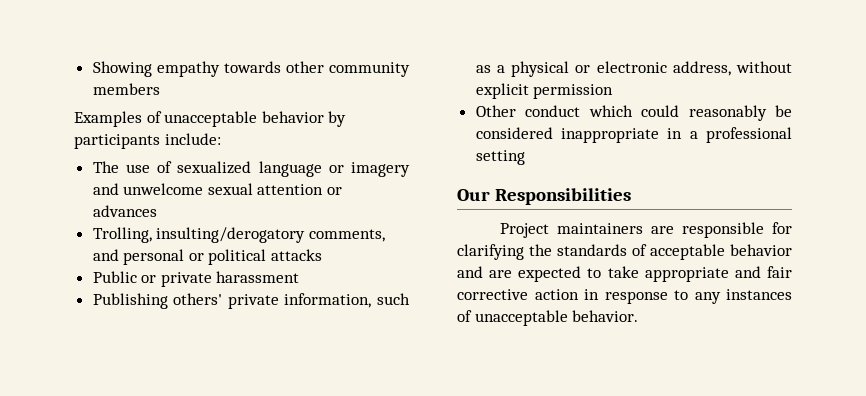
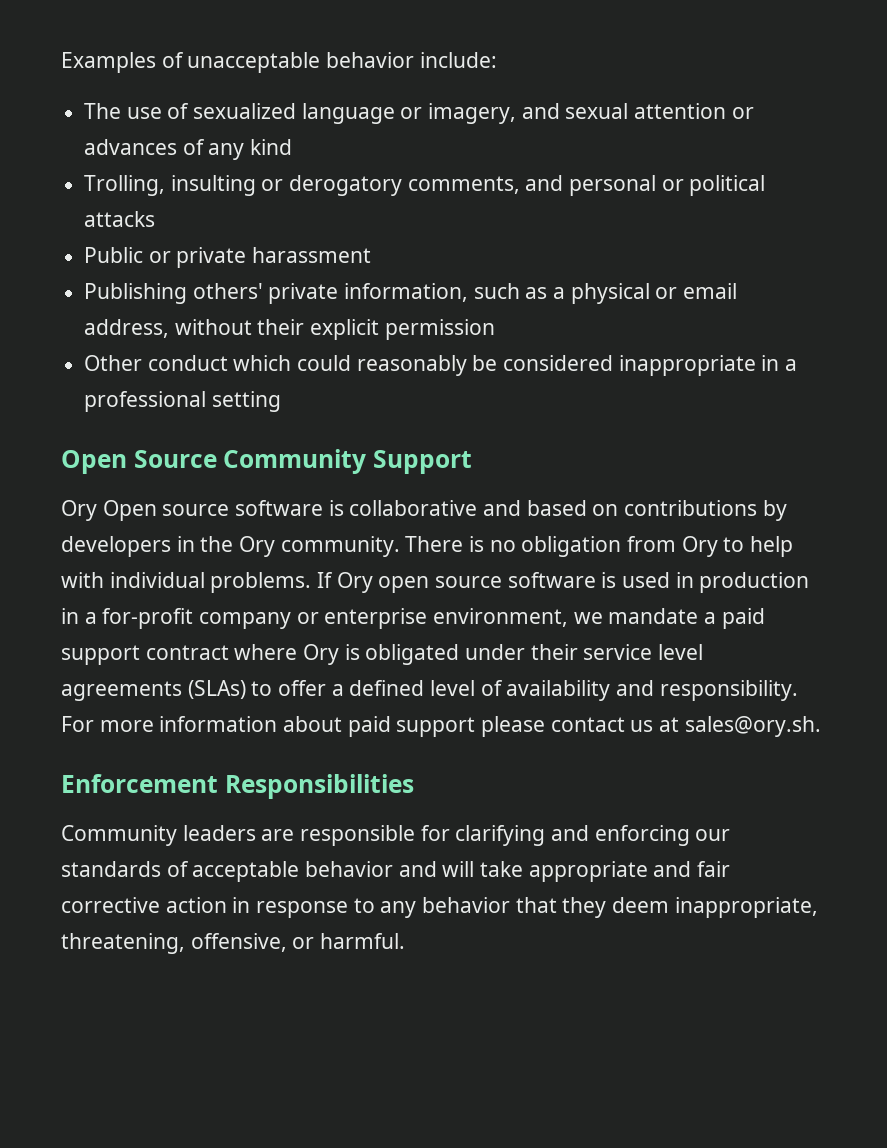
[92,61,410,77] [92,83,160,95] Showing empathy towards other community members // -> (61, 62) none
[328,111,347,127] [74,134,160,149] by participants -> (415, 60) none
[351,162,410,177] [92,183,204,195] imagery and unwelcome -> [428,103,560,124] imagery, and
[92,227,306,243] // Trolling, insulting/derogatory -> [182,139,293,160] [84,175,403,196] of any kind // Trolling, insulting or derogatory
[596,61,667,73] electronic -> [683,283,738,299] email
(792, 67) none -> [257,319,305,335] their
[457,189,490,201] Our -> [61,449,472,474] [61,500,787,521] [61,536,794,557] [61,572,810,593] [61,608,765,629] [61,644,704,665] [61,680,798,701] [61,716,821,737] [61,774,218,793] Open Source Community Support // Ory Open source software is collaborative and based on contributions by developers in the Ory community. There is no obligation from Ory to help with individual problems. If Ory open source software is used in production in a for-profit company or enterprise environment, we mandate a paid support contract where Ory is obligated under their service level agreements (SLAs) to offer a defined level of availability and responsibility. For more information about paid support please contact us at sales@ory.sh. // Enforcement
[500,223,644,238] Project maintainers -> [61,825,256,846] Community leaders
[529,244,552,256] the -> [551,825,731,846] and enforcing our
[489,266,602,282] are expected to -> [442,861,475,877] will
[726,289,792,300] [457,310,639,326] instances of unacceptable behavior. -> [422,897,818,918] [61,933,406,954] behavior that they deem inappropriate, threatening, offensive, or harmful.

